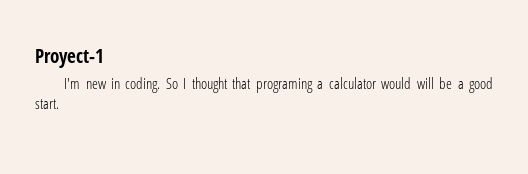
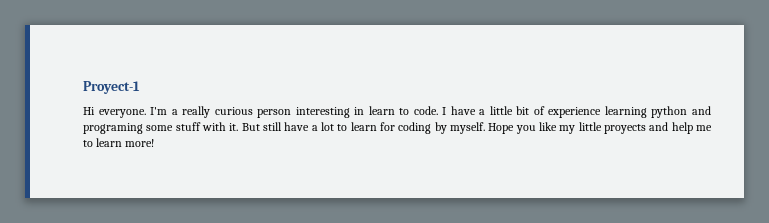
[64,77,494,93] [35,99,59,109] I'm new in coding. So I thought that programing a calculator would will be a good start. -> [83,106,711,118] [83,122,712,134] [83,138,155,147] Hi everyone. I'm a really curious person interesting in learn to code. I have a little bit of experience learning python and programing some stuff with it. But still have a lot to learn for coding by myself. Hope you like my little proyects and help me to learn more!

